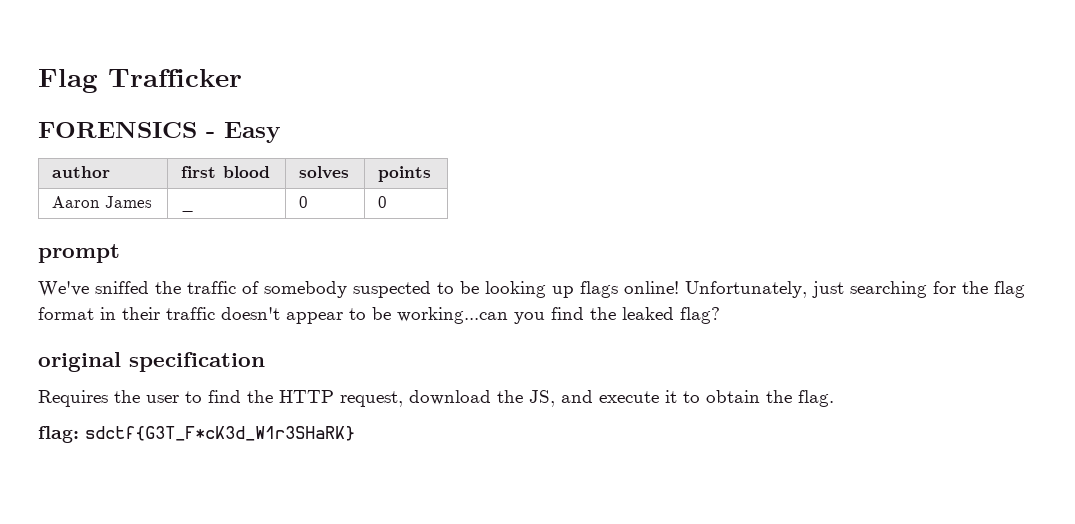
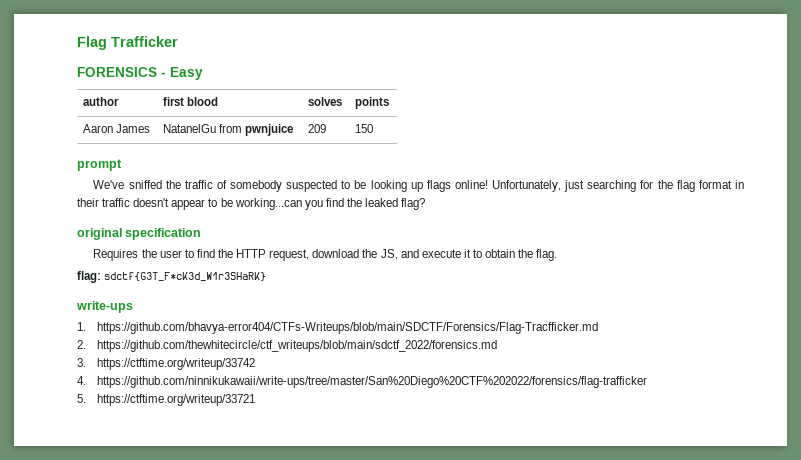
[181,208,195,212] [299,196,309,208] [378,196,388,208] _ | 0 | 0 -> [162,124,294,136] [307,124,326,133] [354,124,373,133] NatanelGu from pwnjuice | 209 | 150
(355, 433) none -> [76,301,133,313] [77,322,599,334] [77,340,498,352] [77,358,256,370] [77,376,648,388] [77,394,256,406] // write-ups // 1. https://github.com/bhavya-error404/CTFs-Writeups/blob/main/SDCTF/Forensics/Flag-Tracfficker.md // 2. https://github.com/thewhitecircle/ctf_writeups/blob/main/sdctf_2022/forensics.md // 3. https://ctftime.org/writeup/33742 // 4. https://github.com/ninnikukawaii/write-ups/tree/master/San%20Diego%20CTF%202022/forensics/flag-trafficker // 5. https://ctftime.org/writeup/33721

